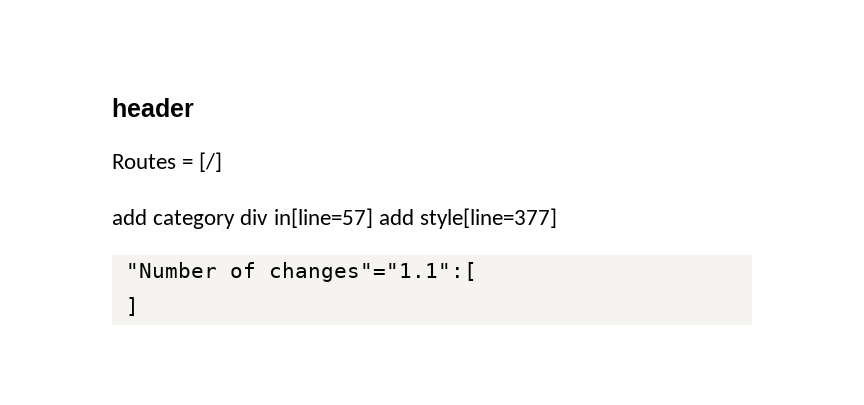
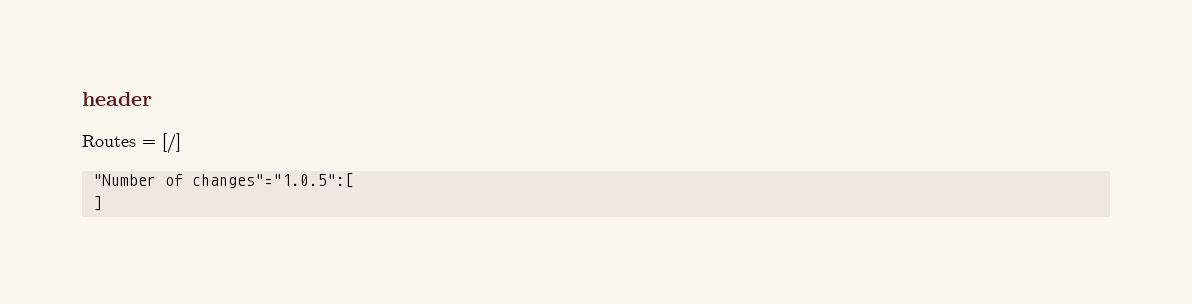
[112,208,558,229] // add category div in[line=57] add style[line=377] -> (181, 143) none
[268,262,477,282] changes"="1.1":[ -> [191,173,354,188] changes"="1.0.5":[

